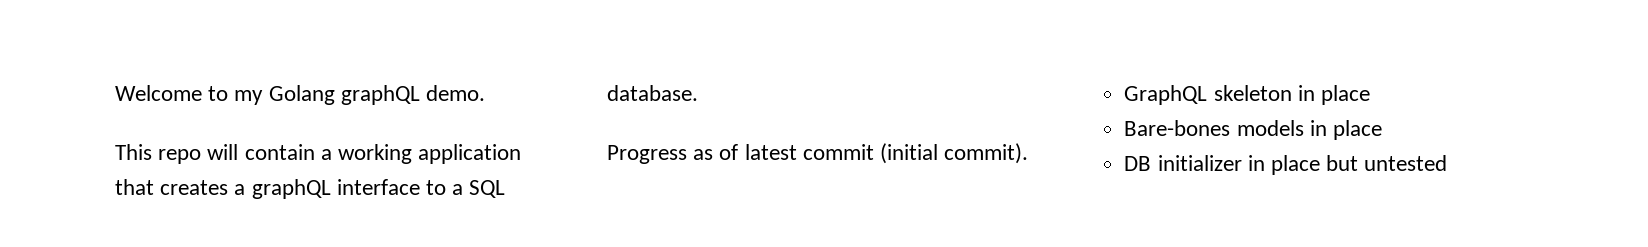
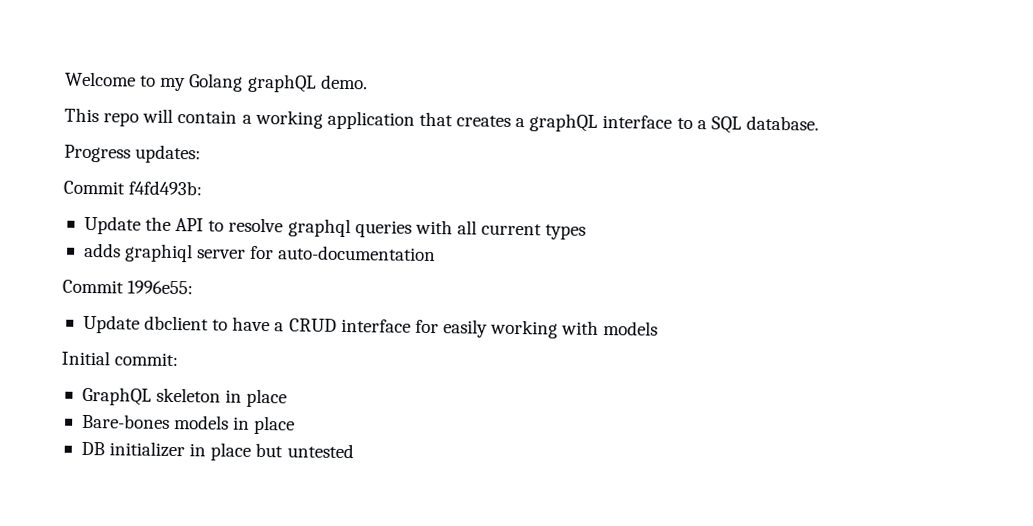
[693,143,1029,164] as of latest commit (initial commit). -> [135,144,202,164] [63,180,203,196] [83,215,587,240] [83,242,437,263] [62,279,194,295] [82,314,659,339] [61,350,179,367] updates: // Commit f4fd493b: // Update the API to resolve graphql queries with all current types // adds graphiql server for auto-documentation // Commit 1996e55: // Update dbclient to have a CRUD interface for easily working with models // Initial commit:

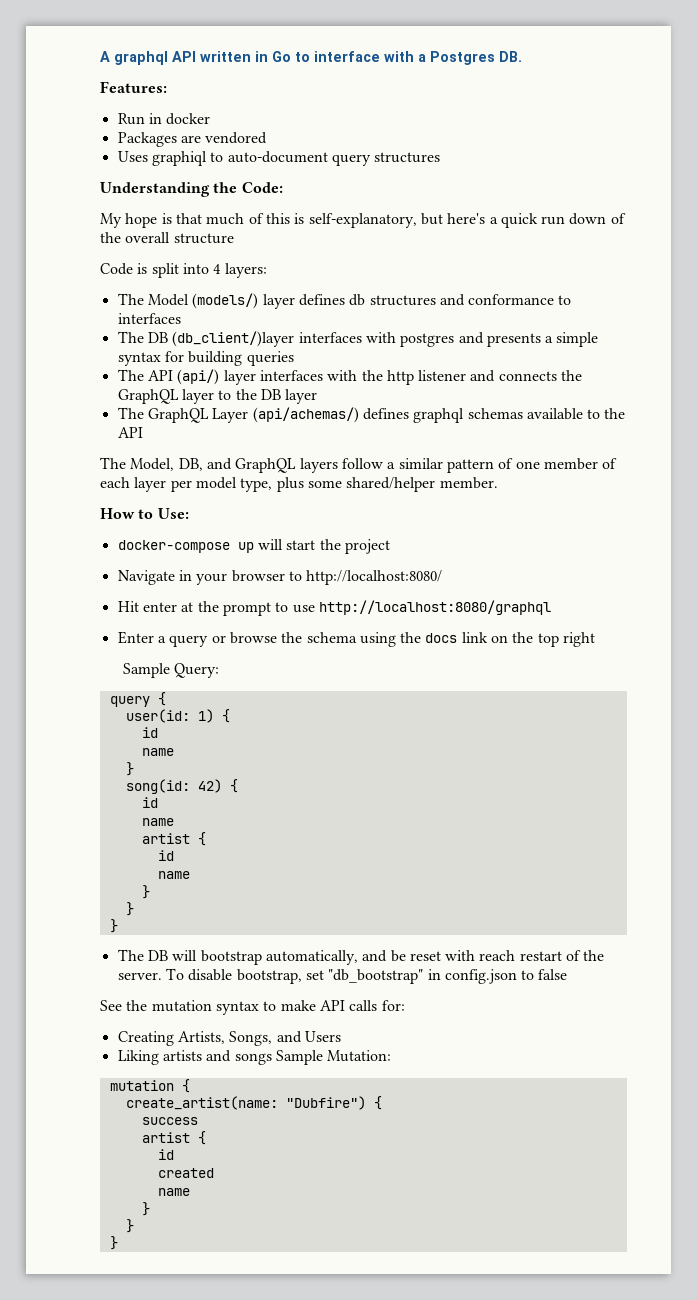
[65,71,368,93] [64,107,819,134] [64,144,202,164] [63,180,203,196] [83,215,587,240] [83,242,437,263] [62,279,194,295] [82,314,659,339] [61,350,179,367] [81,386,288,408] [81,413,296,435] [80,441,354,461] Welcome to my Golang graphQL demo. // This repo will contain a working application that creates a graphQL interface to a SQL database. // Progress updates: // Commit f4fd493b: // Update the API to resolve graphql queries with all current types // adds graphiql server for auto-documentation // Commit 1996e55: // Update dbclient to have a CRUD interface for easily working with models // Initial commit: // GraphQL skeleton in place // Bare-bones models in place // DB initializer in place but untested -> [100,51,522,65] [100,81,167,93] [117,113,211,125] [117,132,268,147] [117,151,441,166] [100,182,283,197] [100,213,626,228] [100,232,234,244] [100,263,267,278] [117,293,572,309] [117,313,181,324] [117,331,599,347] [117,351,294,366] [117,369,583,385] [117,389,318,404] [117,407,626,423] [117,427,143,438] [100,457,618,473] [100,477,498,492] [100,508,189,519] [117,539,390,554] [117,570,443,585] [117,600,551,616] [117,631,596,647] [122,663,219,678] [109,692,166,707] [125,709,230,723] [141,727,158,738] [141,748,174,756] [125,762,134,776] [125,779,238,794] [141,797,158,808] [141,818,174,826] [141,832,206,846] [157,850,174,861] [157,871,190,879] [141,885,150,899] [125,902,134,916] [109,919,118,933] [117,949,605,965] [117,968,568,984] [100,1000,405,1015] [117,1031,341,1046] [117,1050,392,1065] [109,1079,190,1093] [125,1096,382,1110] [141,1117,198,1125] [141,1131,206,1145] [157,1149,174,1160] [157,1168,214,1178] [157,1188,190,1196] [141,1202,150,1216] [125,1219,134,1233] [109,1236,118,1250] A graphql API written in Go to interface with a Postgres DB. // Features: // Run in docker // Packages are vendored // Uses graphiql to auto-document query structures // Understanding the Code: // My hope is that much of this is self-explanatory, but here's a quick run down of the overall structure // Code is split into 4 layers: // The Model (models/) layer defines db structures and conformance to interfaces // The DB (db_client/)layer interfaces with postgres and presents a simple syntax for building queries // The API (api/) layer interfaces with the http listener and connects the GraphQL layer to the DB layer // The GraphQL Layer (api/achemas/) defines graphql schemas available to the API // The Model, DB, and GraphQL layers follow a similar pattern of one member of each layer per model type, plus some shared/helper member. // How to Use: // docker-compose up will start the project // Navigate in your browser to http://localhost:8080/ // Hit enter at the prompt to use http://localhost:8080/graphql // Enter a query or browse the schema using the docs link on the top right // Sample Query: // query { // user(id: 1) { // id // name // } // song(id: 42) { // id // name // artist { // id // name // } // } // } // The DB will bootstrap automatically, and be reset with reach restart of the server. To disable bootstrap, set "db_bootstrap" in config.json to false // See the mutation syntax to make API calls for: // Creating Artists, Songs, and Users // Liking artists and songs Sample Mutation: // mutation { // create_artist(name: "Dubfire") { // success // artist { // id // created // name // } // } // }

